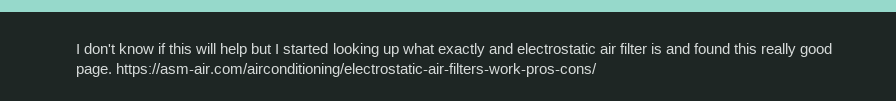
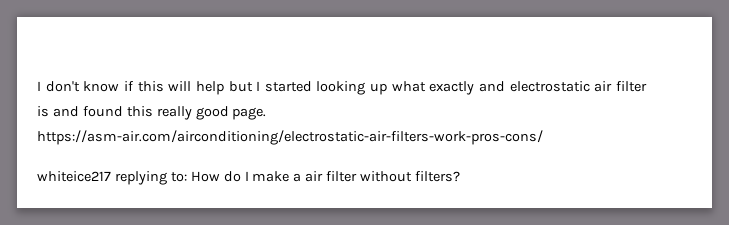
(598, 70) none -> [37,171,461,185] // whiteice217 replying to: How do I make a air filter without filters?

